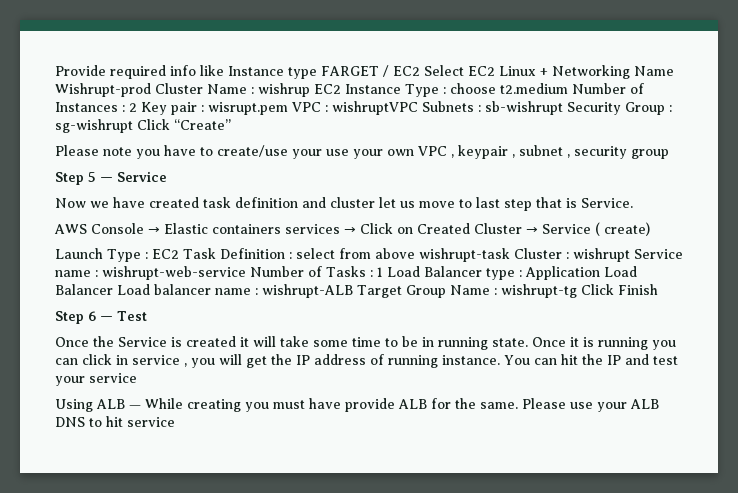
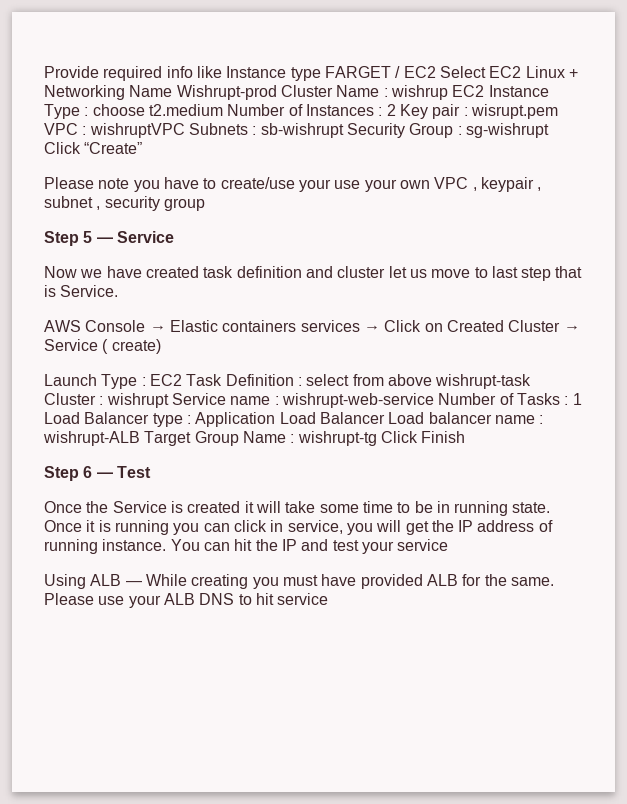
[132,355,187,367] service , -> [287,520,343,534] service,
[345,398,395,412] provide -> [360,574,423,589] provided

